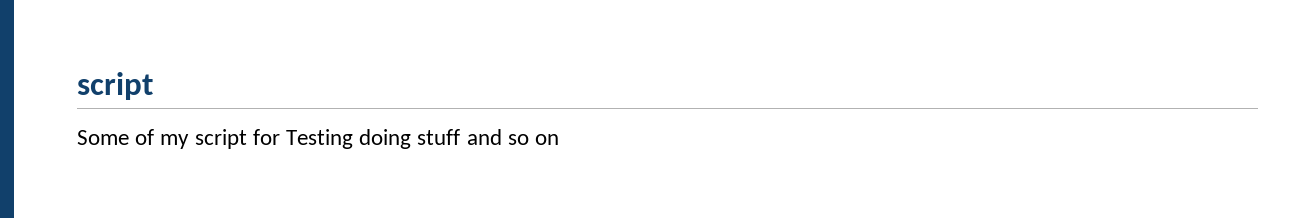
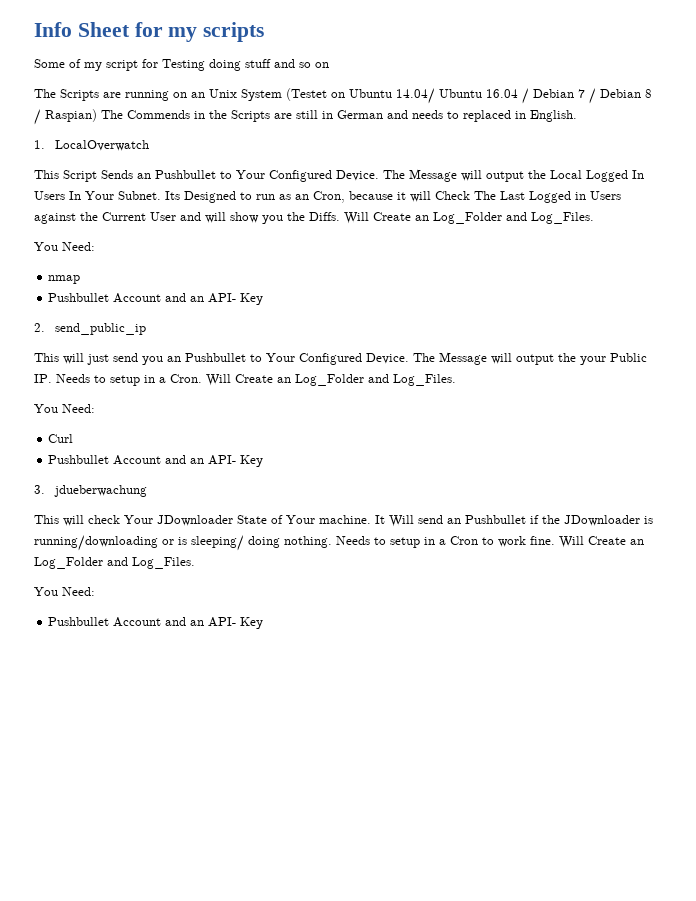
[77,72,153,100] script -> [34,22,265,42] Info Sheet for my scripts
(560, 139) none -> [34,88,652,104] [34,109,577,125] [34,140,150,151] [34,169,644,182] [34,191,621,203] [34,212,594,224] [34,242,95,251] [48,275,81,284] [48,293,264,305] [34,323,147,335] [34,352,647,365] [34,374,456,386] [34,404,95,413] [48,434,74,443] [48,455,264,467] [34,485,148,497] [34,515,653,527] [34,535,644,551] [34,557,195,569] [34,587,95,596] [48,617,264,629] // The Scripts are running on an Unix System (Testet on Ubuntu 14.04/ Ubuntu 16.04 / Debian 7 / Debian 8 / Raspian) The Commends in the Scripts are still in German and needs to replaced in English. // 1. LocalOverwatch // This Script Sends an Pushbullet to Your Configured Device. The Message will output the Local Logged In Users In Your Subnet. Its Designed to run as an Cron, because it will Check The Last Logged in Users against the Current User and will show you the Diffs. Will Create an Log_Folder and Log_Files. // You Need: // nmap // Pushbullet Account and an API- Key // 2. send_public_ip // This will just send you an Pushbullet to Your Configured Device. The Message will output the your Public IP. Needs to setup in a Cron. Will Create an Log_Folder and Log_Files. // You Need: // Curl // Pushbullet Account and an API- Key // 3. jdueberwachung // This will check Your JDownloader State of Your machine. It Will send an Pushbullet if the JDownloader is running/downloading or is sleeping/ doing nothing. Needs to setup in a Cron to work fine. Will Create an Log_Folder and Log_Files. // You Need: // Pushbullet Account and an API- Key

